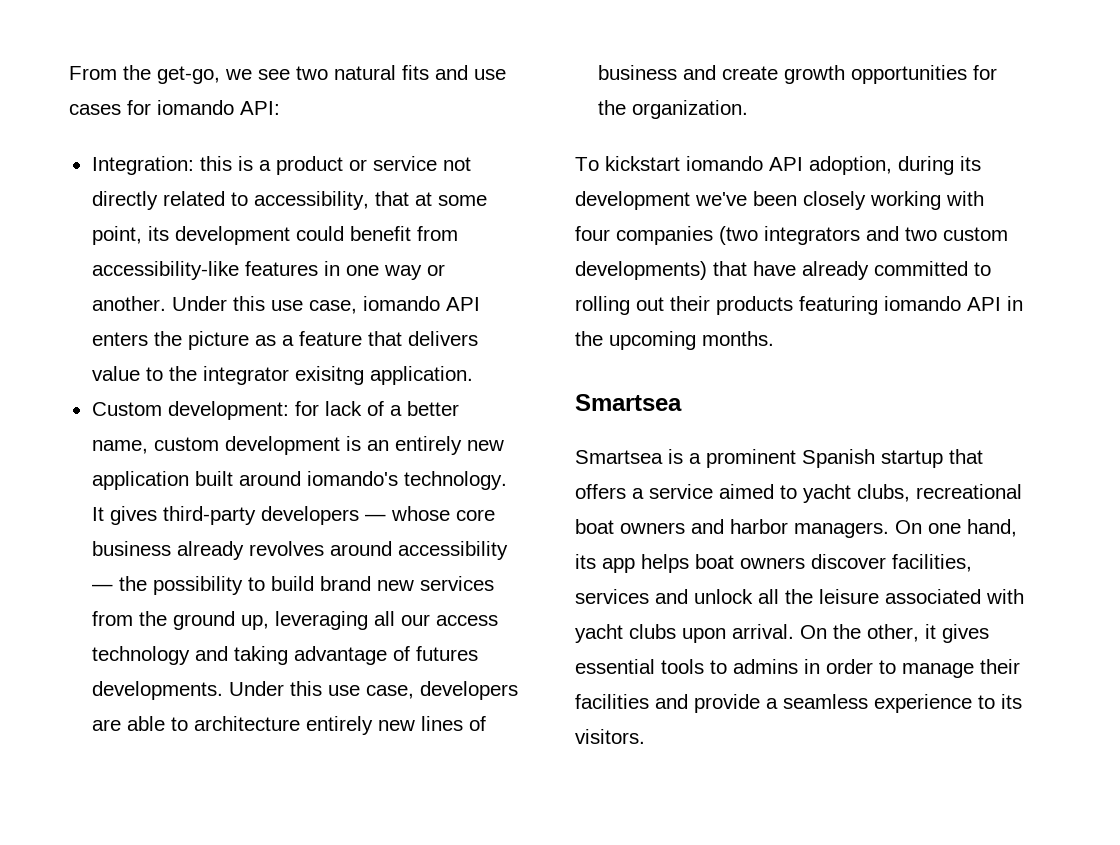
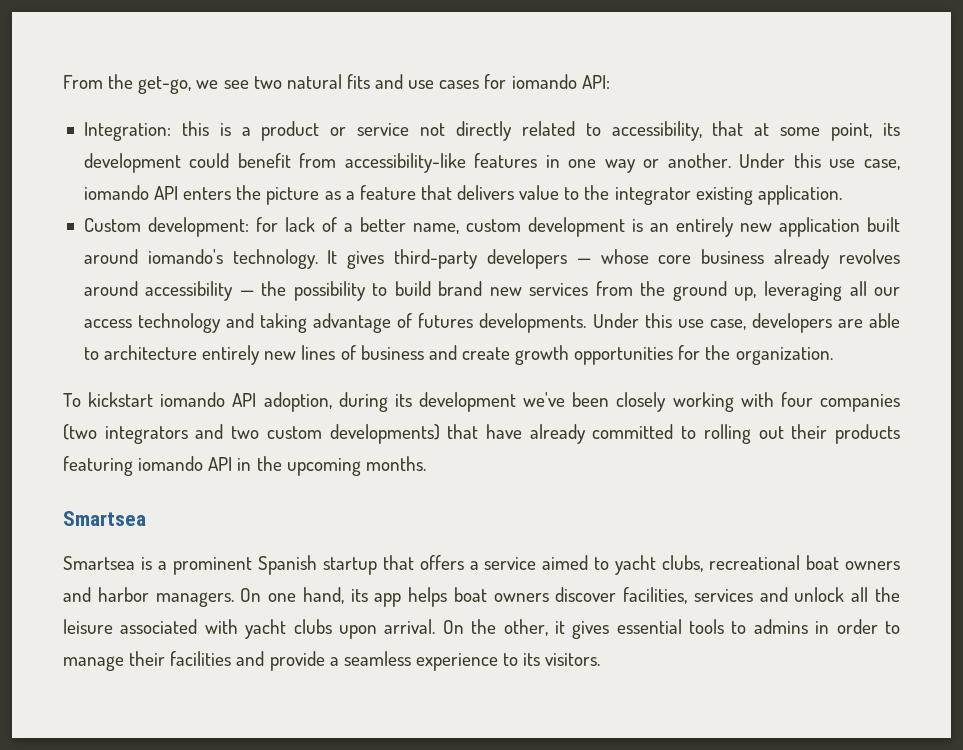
[294,366,364,385] exisitng -> [695,187,753,205] existing

